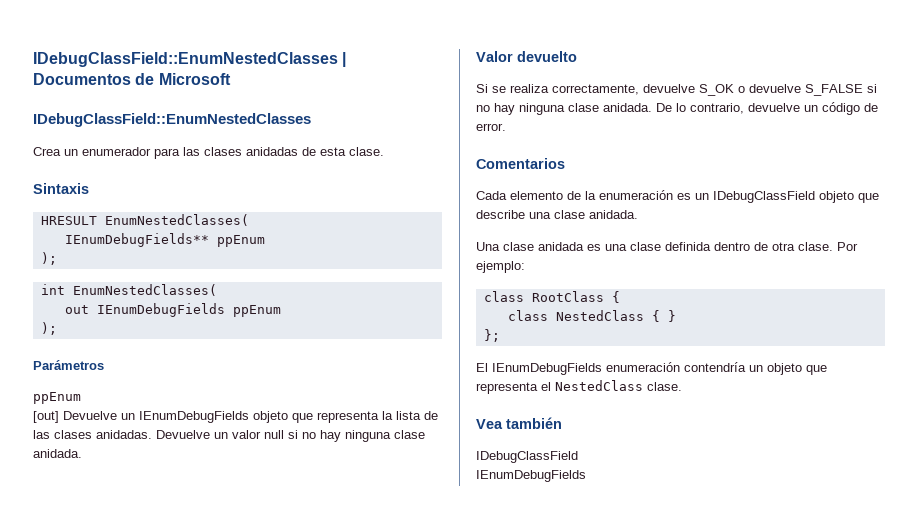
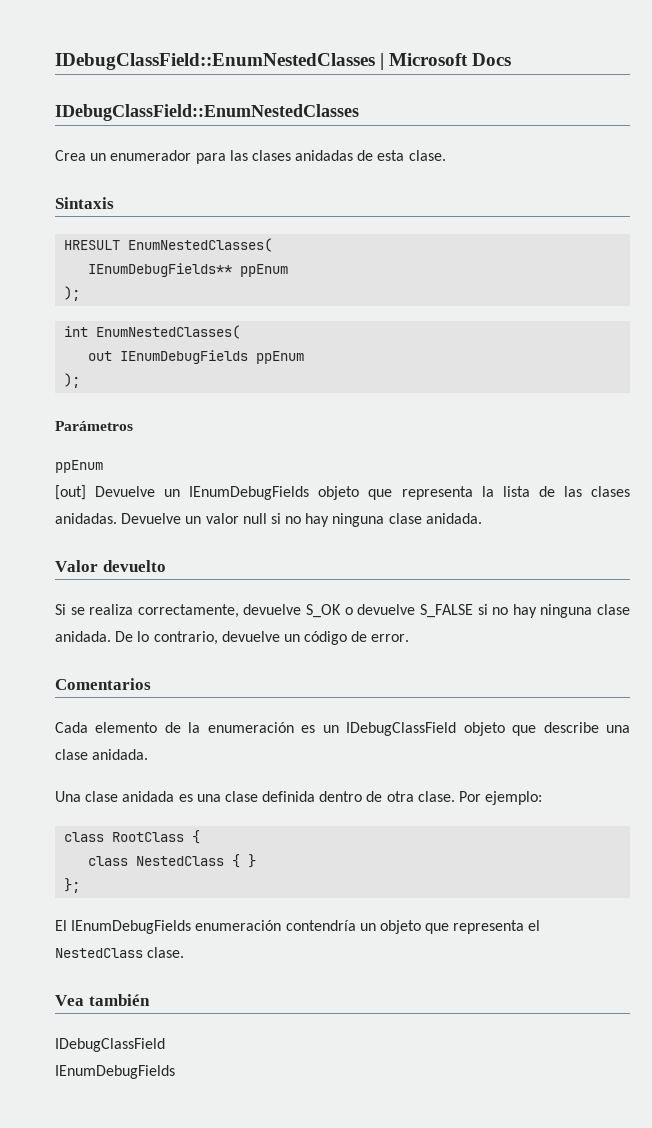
[33,73,155,85] Documentos de -> (385, 61) none
(231, 79) none -> [472,53,512,66] Docs

